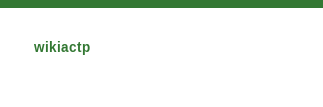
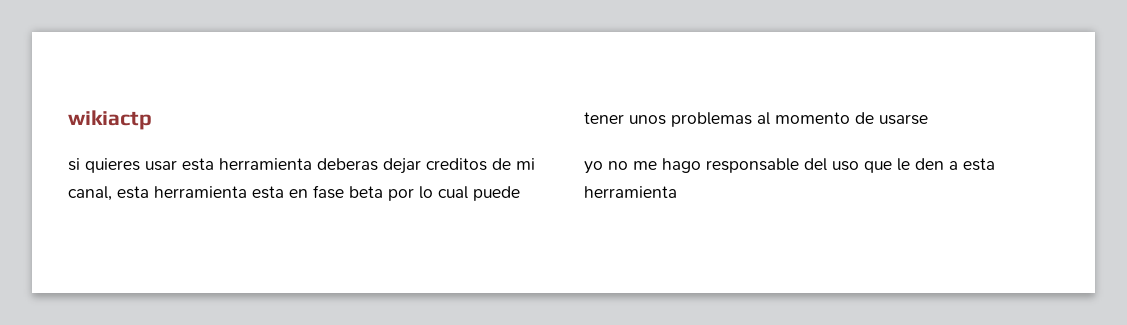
(90, 48) none -> [68,158,535,174] [68,185,520,201] [584,112,928,127] [584,158,995,174] [584,186,677,198] // si quieres usar esta herramienta deberas dejar creditos de mi canal, esta herramienta esta en fase beta por lo cual puede tener unos problemas al momento de usarse // yo no me hago responsable del uso que le den a esta herramienta

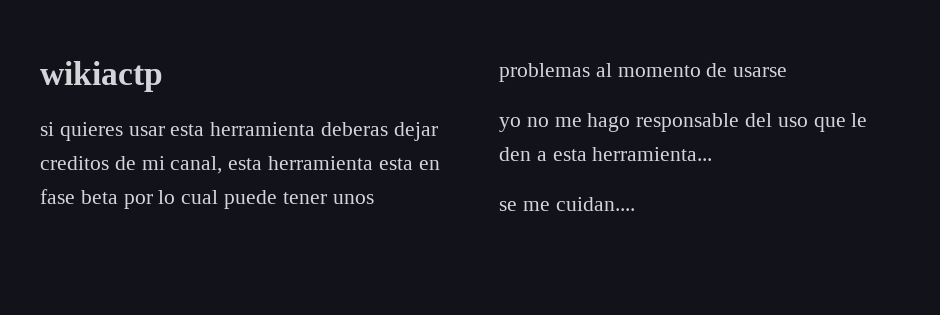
[584,186,677,198] herramienta -> [592,147,713,161] [499,197,635,211] herramienta... // se me cuidan....

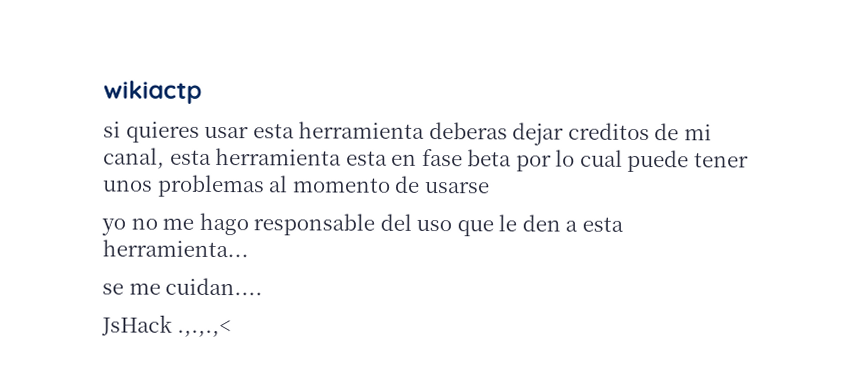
(635, 204) none -> [101,314,232,338] // JsHack .,.,.,<

